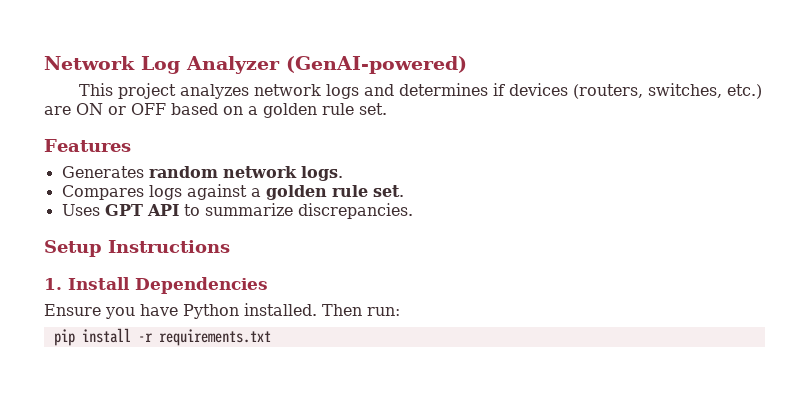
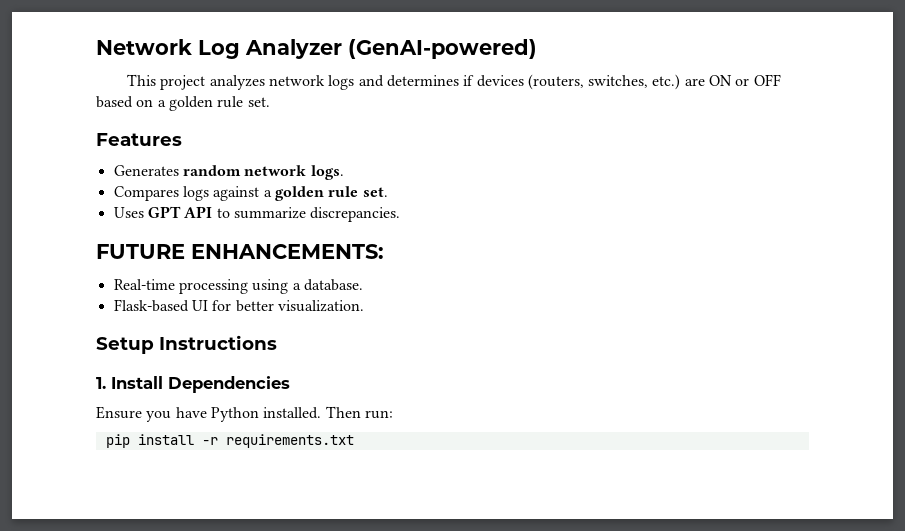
(413, 211) none -> [96,244,384,259] [113,279,363,294] [113,299,364,312] // FUTURE ENHANCEMENTS: // Real-time processing using a database. // Flask-based UI for better visualization.

